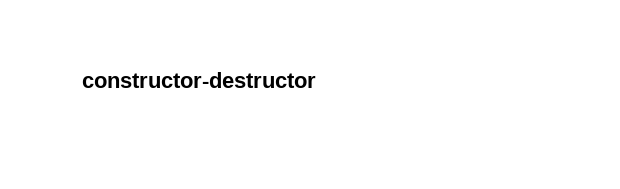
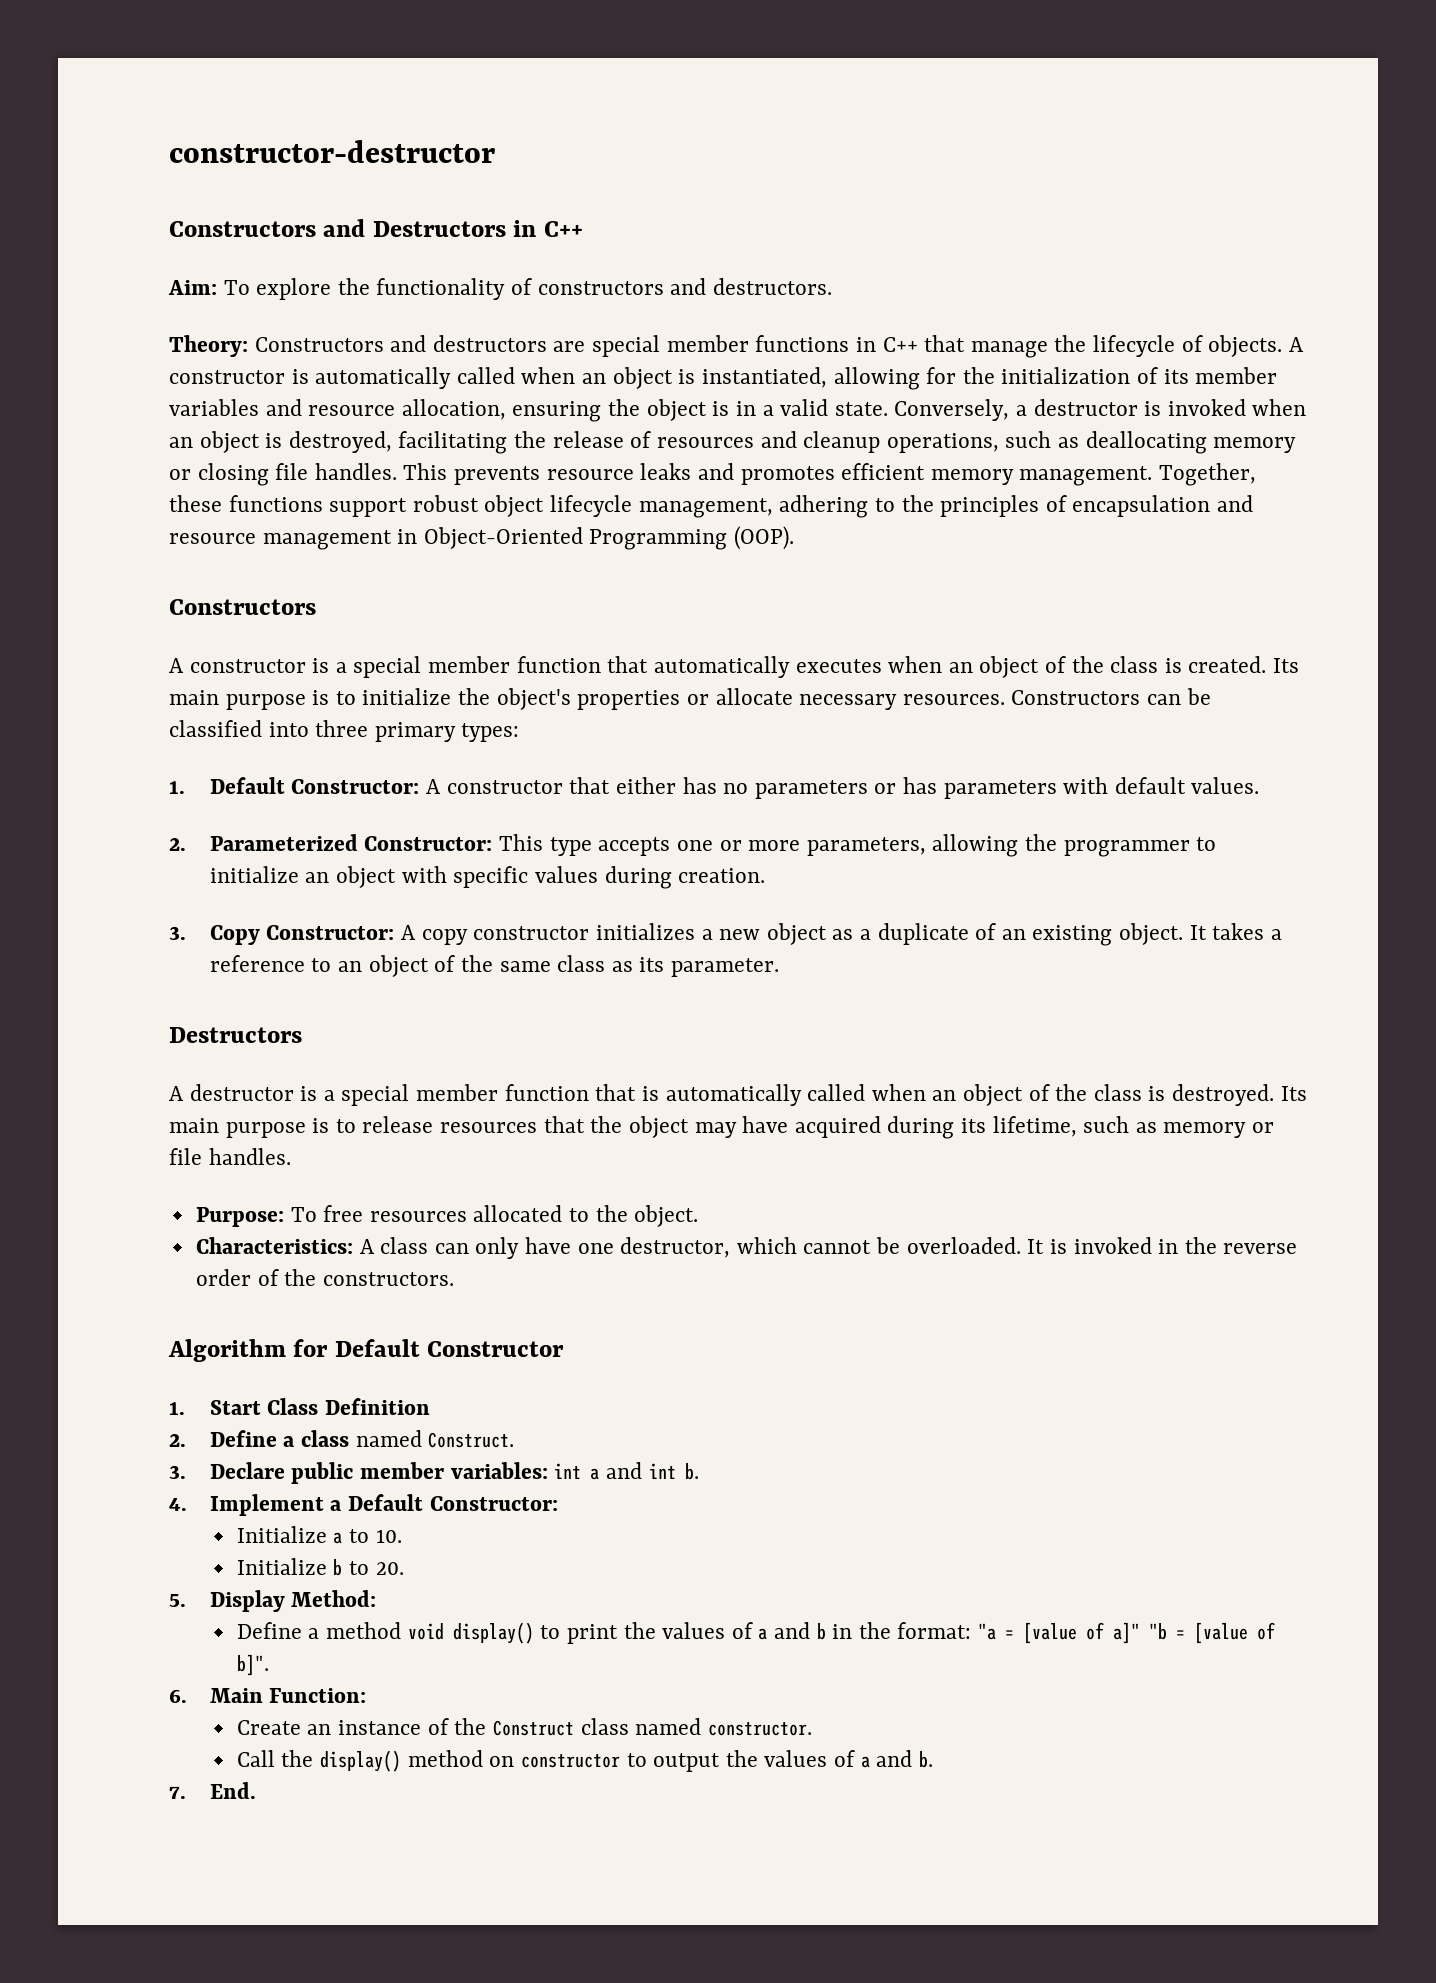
(316, 80) none -> [169,219,583,237] [168,278,832,300] [169,335,1304,358] [169,367,1278,390] [169,399,1307,422] [169,431,1297,454] [169,463,1256,486] [169,495,1253,518] [169,526,795,550] [169,599,316,615] [169,656,1300,678] [169,688,1211,710] [169,720,520,742] [169,777,1260,799] [169,834,1217,857] [209,866,766,889] [169,923,1282,946] [209,955,780,977] [169,1027,302,1043] [169,1084,1307,1106] [169,1116,1275,1139] [169,1148,291,1165] [195,1205,699,1227] [195,1237,1298,1259] [195,1269,454,1286] [168,1339,565,1362] [169,1398,431,1415] [169,1430,515,1448] [169,1462,699,1484] [169,1494,558,1516] [236,1526,402,1544] [236,1558,404,1576] [169,1590,377,1612] [236,1622,1276,1644] [236,1654,269,1676] [169,1688,367,1703] [236,1718,812,1736] [236,1750,933,1772] [169,1782,256,1799] // Constructors and Destructors in C++ // Aim: To explore the functionality of constructors and destructors. // Theory: Constructors and destructors are special member functions in C++ that manage the lifecycle of objects. A constructor is automatically called when an object is instantiated, allowing for the initialization of its member variables and resource allocation, ensuring the object is in a valid state. Conversely, a destructor is invoked when an object is destroyed, facilitating the release of resources and cleanup operations, such as deallocating memory or closing file handles. This prevents resource leaks and promotes efficient memory management. Together, these functions support robust object lifecycle management, adhering to the principles of encapsulation and resource management in Object-Oriented Programming (OOP). // Constructors // A constructor is a special member function that automatically executes when an object of the class is created. Its main purpose is to initialize the object's properties or allocate necessary resources. Constructors can be classified into three primary types: // 1. Default Constructor: A constructor that either has no parameters or has parameters with default values. // 2. Parameterized Constructor: This type accepts one or more parameters, allowing the programmer to initialize an object with specific values during creation. // 3. Copy Constructor: A copy constructor initializes a new object as a duplicate of an existing object. It takes a reference to an object of the same class as its parameter. // Destructors // A destructor is a special member function that is automatically called when an object of the class is destroyed. Its main purpose is to release resources that the object may have acquired during its lifetime, such as memory or file handles. // Purpose: To free resources allocated to the object. // Characteristics: A class can only have one destructor, which cannot be overloaded. It is invoked in the reverse order of the constructors. // Algorithm for Default Constructor // 1. Start Class Definition // 2. Define a class named Construct. // 3. Declare public member variables: int a and int b. // 4. Implement a Default Constructor: // Initialize a to 10. // Initialize b to 20. // 5. Display Method: // Define a method void display() to print the values of a and b in the format: "a = [value of a]" "b = [value of b]". // 6. Main Function: // Create an instance of the Construct class named constructor. // Call the display() method on constructor to output the values of a and b. // 7. End.

